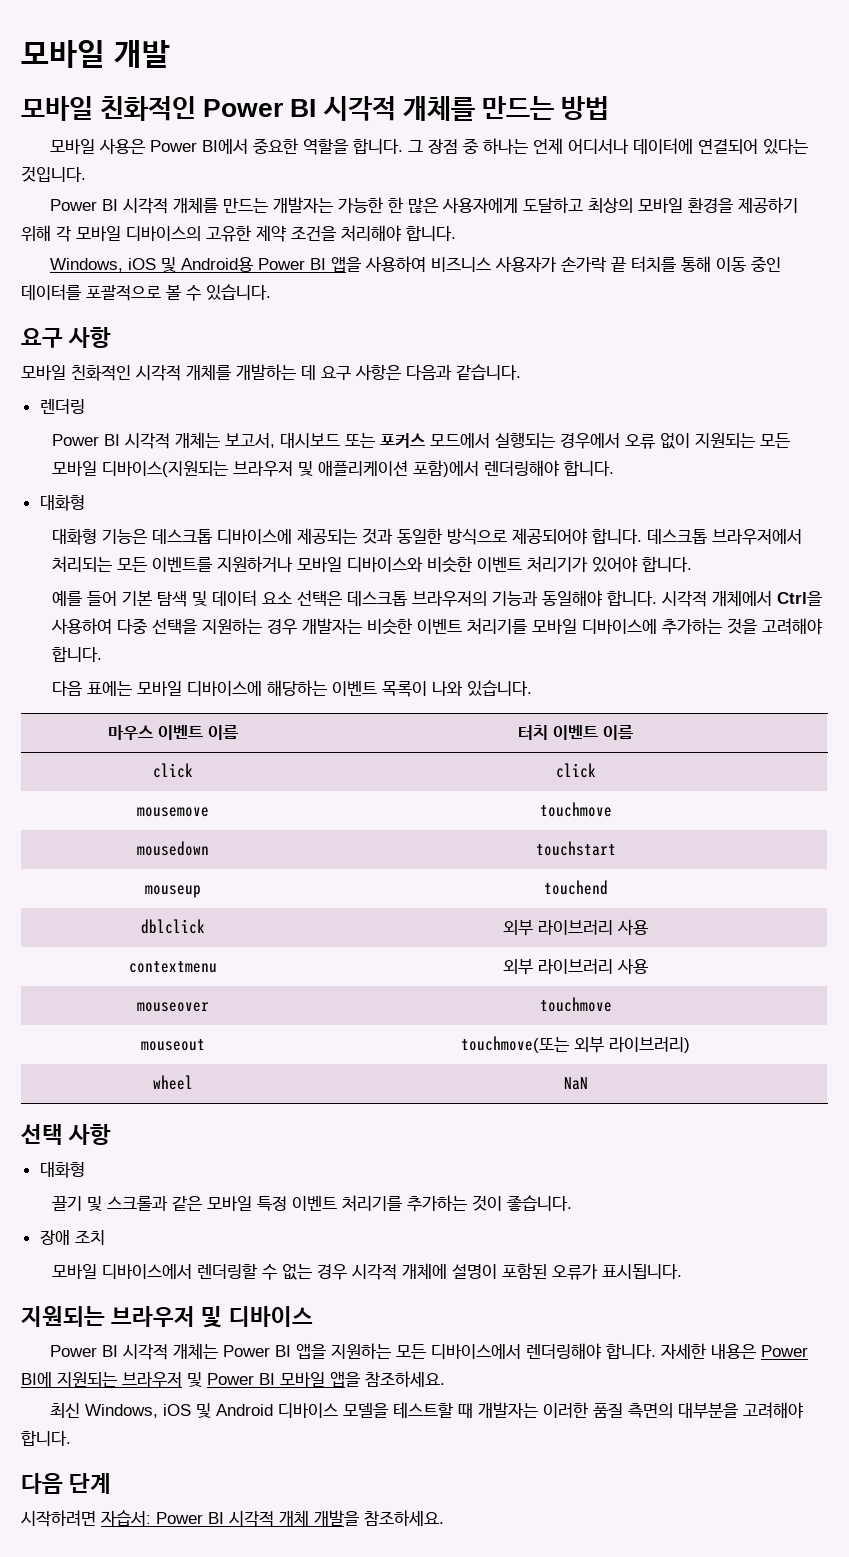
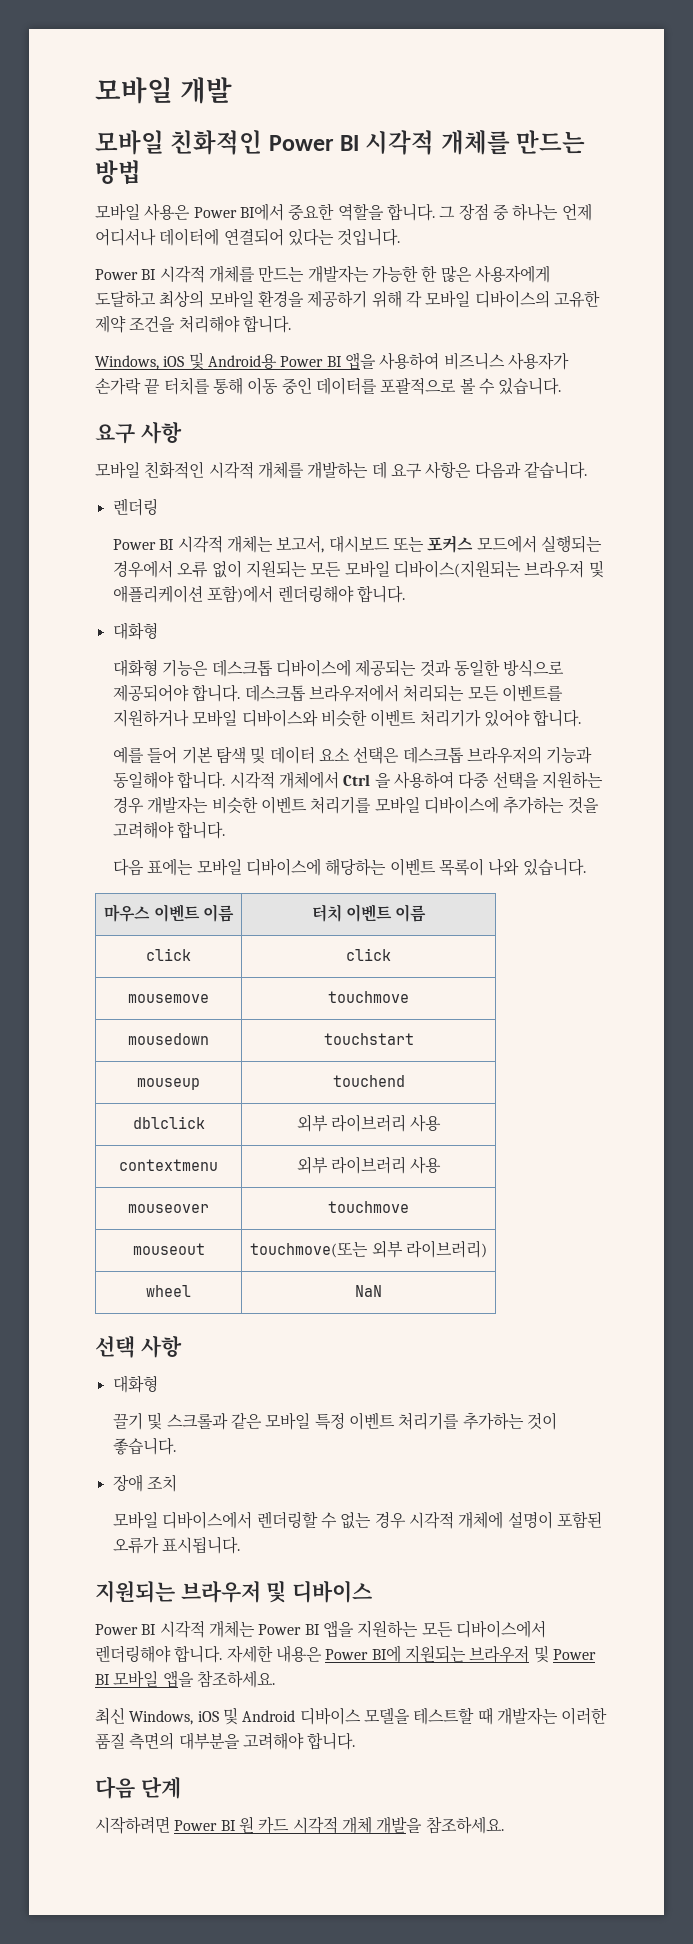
[777,591,823,606] Ctrl을 -> [343,773,391,788] Ctrl 을
[101,1510,224,1526] 자습서: Power BI -> [174,1816,290,1834] Power BI 원 카드

